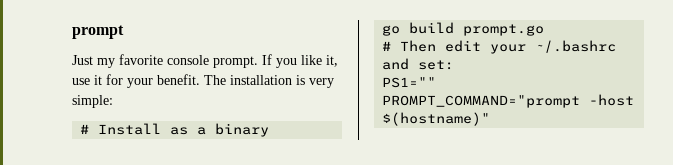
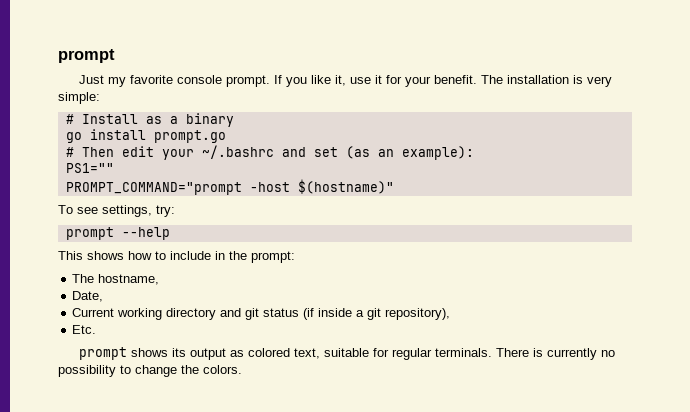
[409,22,455,34] build -> [89,129,146,140] install
[418,60,455,70] set: -> [313,146,474,160] set (as an example):
(491, 119) none -> [58,205,175,217] [65,227,170,240] [58,251,295,263] [72,274,160,285] [72,291,104,302] [72,308,451,320] [72,325,97,334] [78,347,615,360] [58,365,242,377] // To see settings, try: // prompt --help // This shows how to include in the prompt: // The hostname, // Date, // Current working directory and git status (if inside a git repository), // Etc. // prompt shows its output as colored text, suitable for regular terminals. There is currently no possibility to change the colors.

